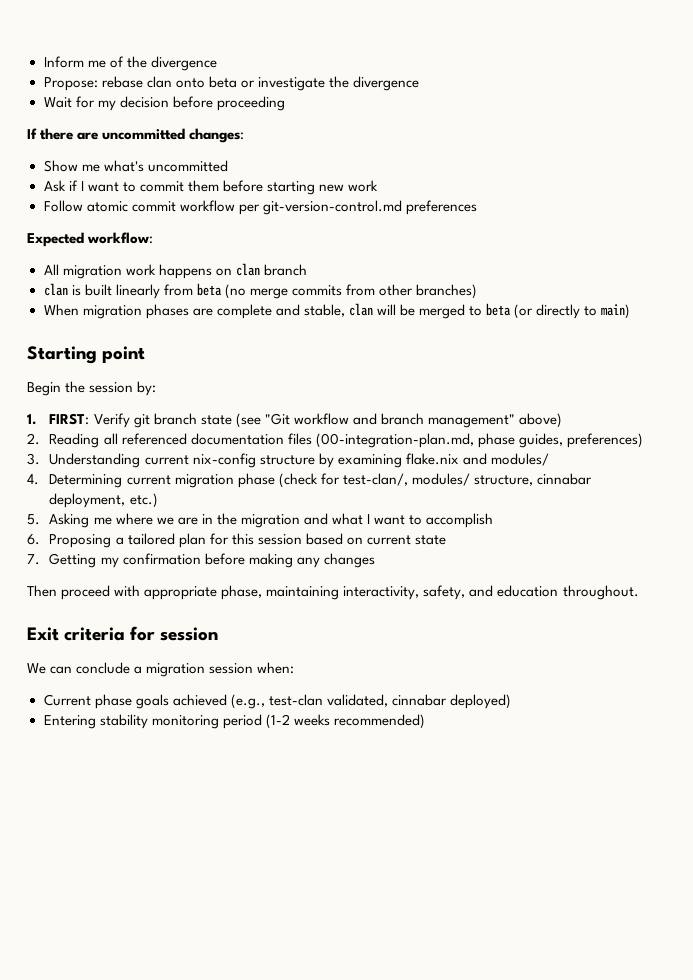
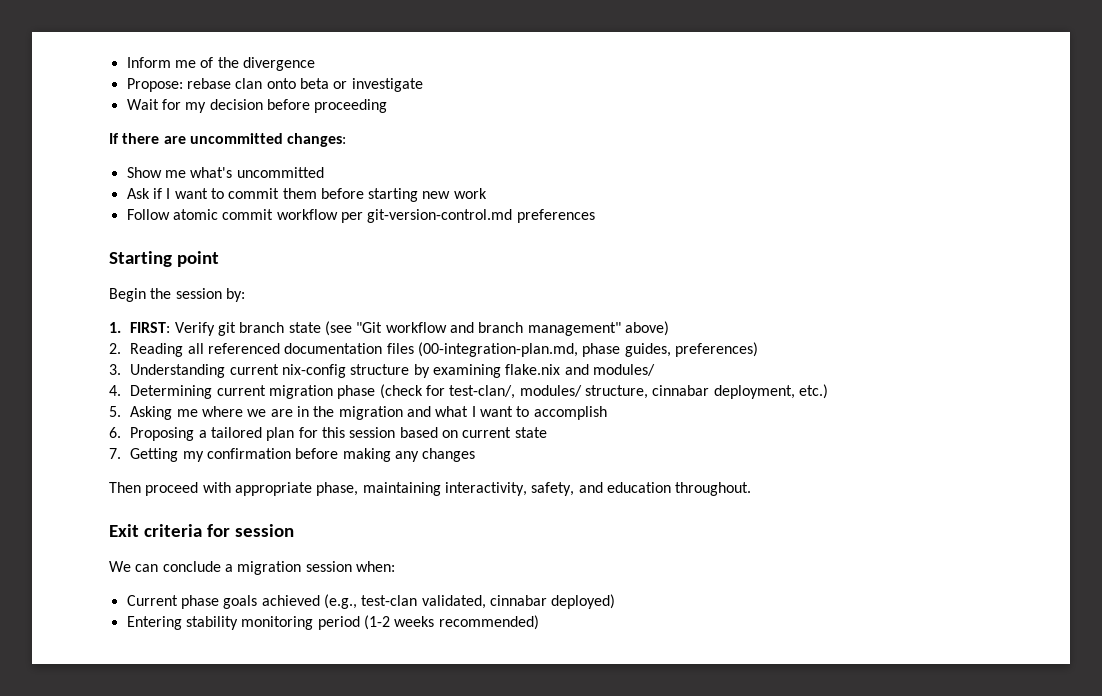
[328,76,419,91] the divergence -> (423, 85) none
[27,232,154,247] [43,263,307,279] [43,283,478,299] [43,303,631,319] // Expected workflow: // All migration work happens on clan branch // clan is built linearly from beta (no merge commits from other branches) // When migration phases are complete and stable, clan will be merged to beta (or directly to main) -> (595, 216) none

